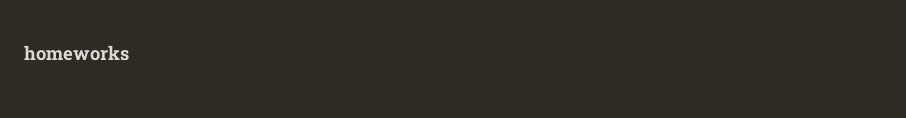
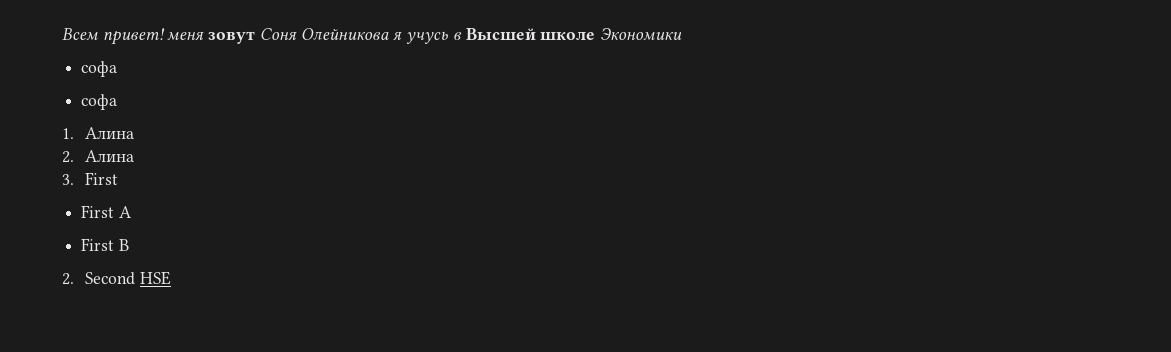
[24,45,129,61] homeworks -> [62,28,682,45] [81,61,118,77] [81,94,118,110] [62,127,134,139] [62,150,134,163] [62,172,118,185] [81,205,132,218] [81,238,129,251] [62,271,171,285] Всем привет! меня зовут Соня Олейникова я учусь в Высшей школе Экономики // софа // софа // 1. Алина // 2. Алина // 3. First // First A // First B // 2. Second HSE

